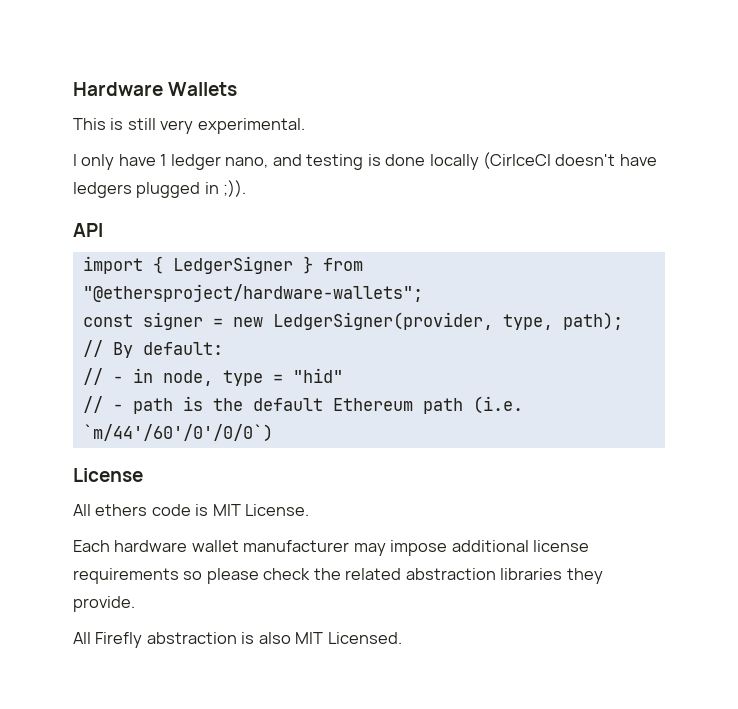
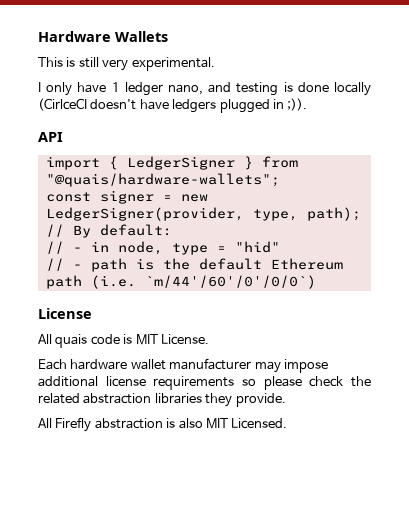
[82,284,423,302] "@ethersproject/hardware-wallets"; -> [45,173,280,187] "@quais/hardware-wallets";
[95,504,148,516] ethers -> [55,334,88,348] quais

